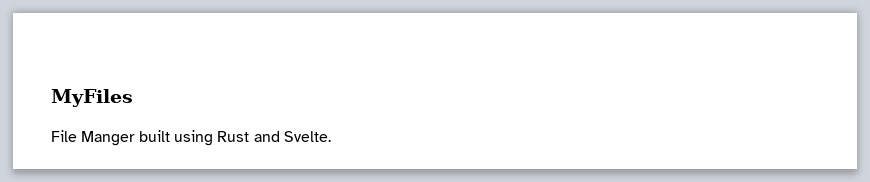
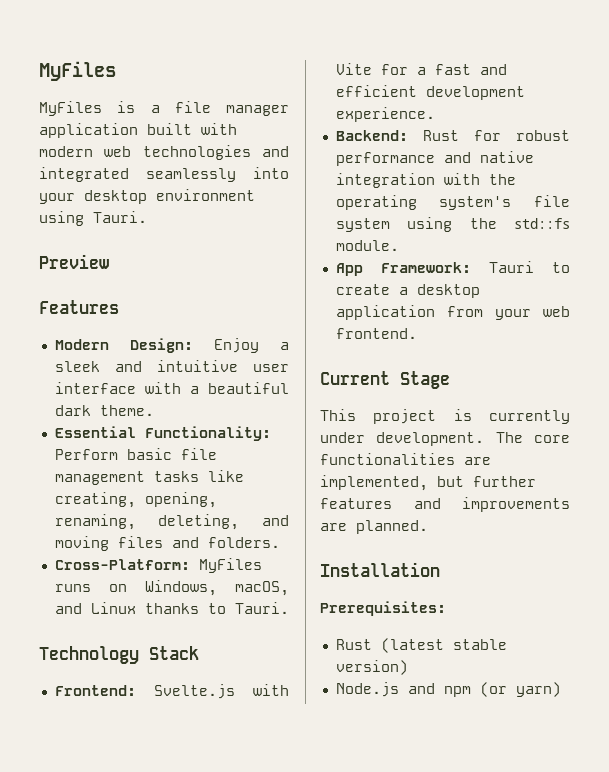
[51,130,331,146] File Manger built using Rust and Svelte. -> [39,101,289,116] [39,123,237,138] [39,145,289,160] [39,167,289,182] [39,189,255,204] [39,211,147,226] [39,254,109,269] [39,300,119,314] [54,338,289,353] [54,360,289,372] [54,382,289,394] [54,405,154,416] [54,426,271,441] [54,448,217,460] [54,470,244,485] [54,492,217,508] [54,514,289,530] [54,536,280,551] [54,558,262,573] [54,580,289,596] [54,602,289,614] [39,646,199,664] [54,684,289,699] [335,63,507,75] [335,85,525,100] [335,107,435,122] [335,130,570,141] [335,151,534,166] [335,173,516,188] [335,195,570,210] [335,217,570,232] [335,240,399,251] [335,261,570,276] [335,284,480,298] [335,305,570,320] [335,328,417,339] [320,371,450,389] [320,409,570,424] [320,432,570,446] [320,453,491,465] [320,475,536,491] [320,497,570,512] [320,520,428,534] [320,562,440,577] [320,601,446,616] [335,638,507,653] [335,660,408,675] [335,682,561,697] MyFiles is a file manager application built with modern web technologies and integrated seamlessly into your desktop environment using Tauri. // Preview // Features // Modern Design: Enjoy a sleek and intuitive user interface with a beautiful dark theme. // Essential Functionality: Perform basic file management tasks like creating, opening, renaming, deleting, and moving files and folders. // Cross-Platform: MyFiles runs on Windows, macOS, and Linux thanks to Tauri. // Technology Stack // Frontend: Svelte.js with Vite for a fast and efficient development experience. // Backend: Rust for robust performance and native integration with the operating system's file system using the std::fs module. // App Framework: Tauri to create a desktop application from your web frontend. // Current Stage // This project is currently under development. The core functionalities are implemented, but further features and improvements are planned. // Installation // Prerequisites: // Rust (latest stable version) // Node.js and npm (or yarn)

